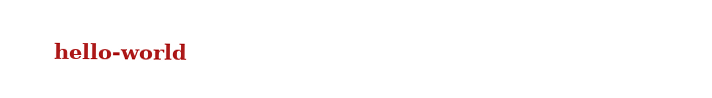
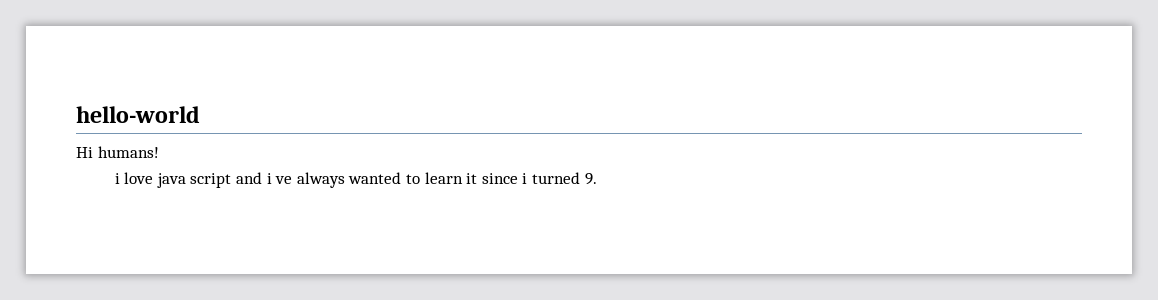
(188, 51) none -> [76,146,159,158] [114,172,597,188] // Hi humans! // i love java script and i ve always wanted to learn it since i turned 9.

